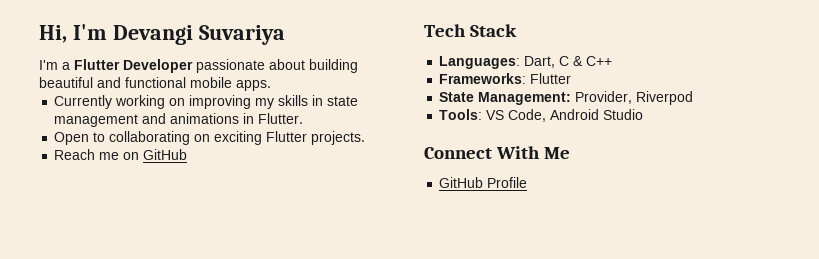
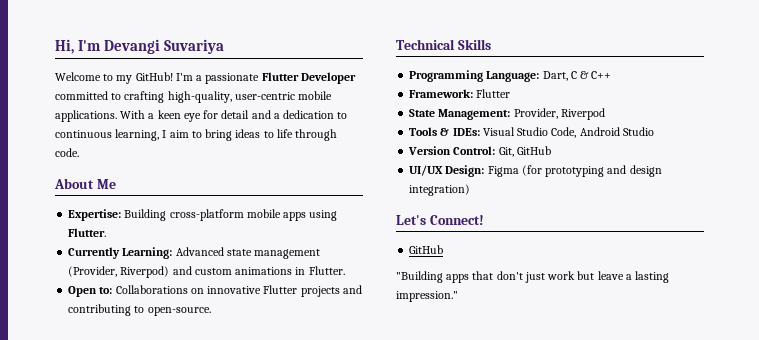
(285, 35) none -> [55,72,173,84] Welcome to my GitHub!
(70, 66) none -> [205,73,260,84] passionate
[196,59,358,73] [39,77,271,91] [54,95,359,109] [54,113,304,127] [54,131,366,145] [54,149,188,160] [424,24,518,37] [439,56,521,69] passionate about building beautiful and functional mobile apps. // Currently working on improving my skills in state management and animations in Flutter. // Open to collaborating on exciting Flutter projects. // Reach me on GitHub // Tech Stack // Languages: -> [55,91,333,103] [55,110,348,122] [55,129,338,141] [55,148,79,157] [54,178,116,189] [68,209,338,221] [68,228,107,237] [68,247,321,259] [68,266,345,278] [68,285,362,297] [68,304,211,316] [396,39,491,50] [409,70,540,82] committed to crafting high-quality, user-centric mobile applications. With a keen eye for detail and a dedication to continuous learning, I aim to bring ideas to life through code. // About Me // Expertise: Building cross-platform mobile apps using Flutter. // Currently Learning: Advanced state management (Provider, Riverpod) and custom animations in Flutter. // Open to: Collaborations on innovative Flutter projects and contributing to open-source. // Technical Skills // Programming Language:
[439,73,527,84] Frameworks: -> [409,89,474,98] Framework:
[439,109,644,122] [424,146,571,159] [439,177,528,188] Tools: VS Code, Android Studio // Connect With Me // GitHub Profile -> [409,127,654,138] [408,146,551,157] [409,165,662,177] [409,184,471,196] [396,215,484,225] [409,245,444,254] [396,271,670,283] [396,291,458,302] Tools & IDEs: Visual Studio Code, Android Studio // Version Control: Git, GitHub // UI/UX Design: Figma (for prototyping and design integration) // Let's Connect! // GitHub // "Building apps that don't just work but leave a lasting impression."

